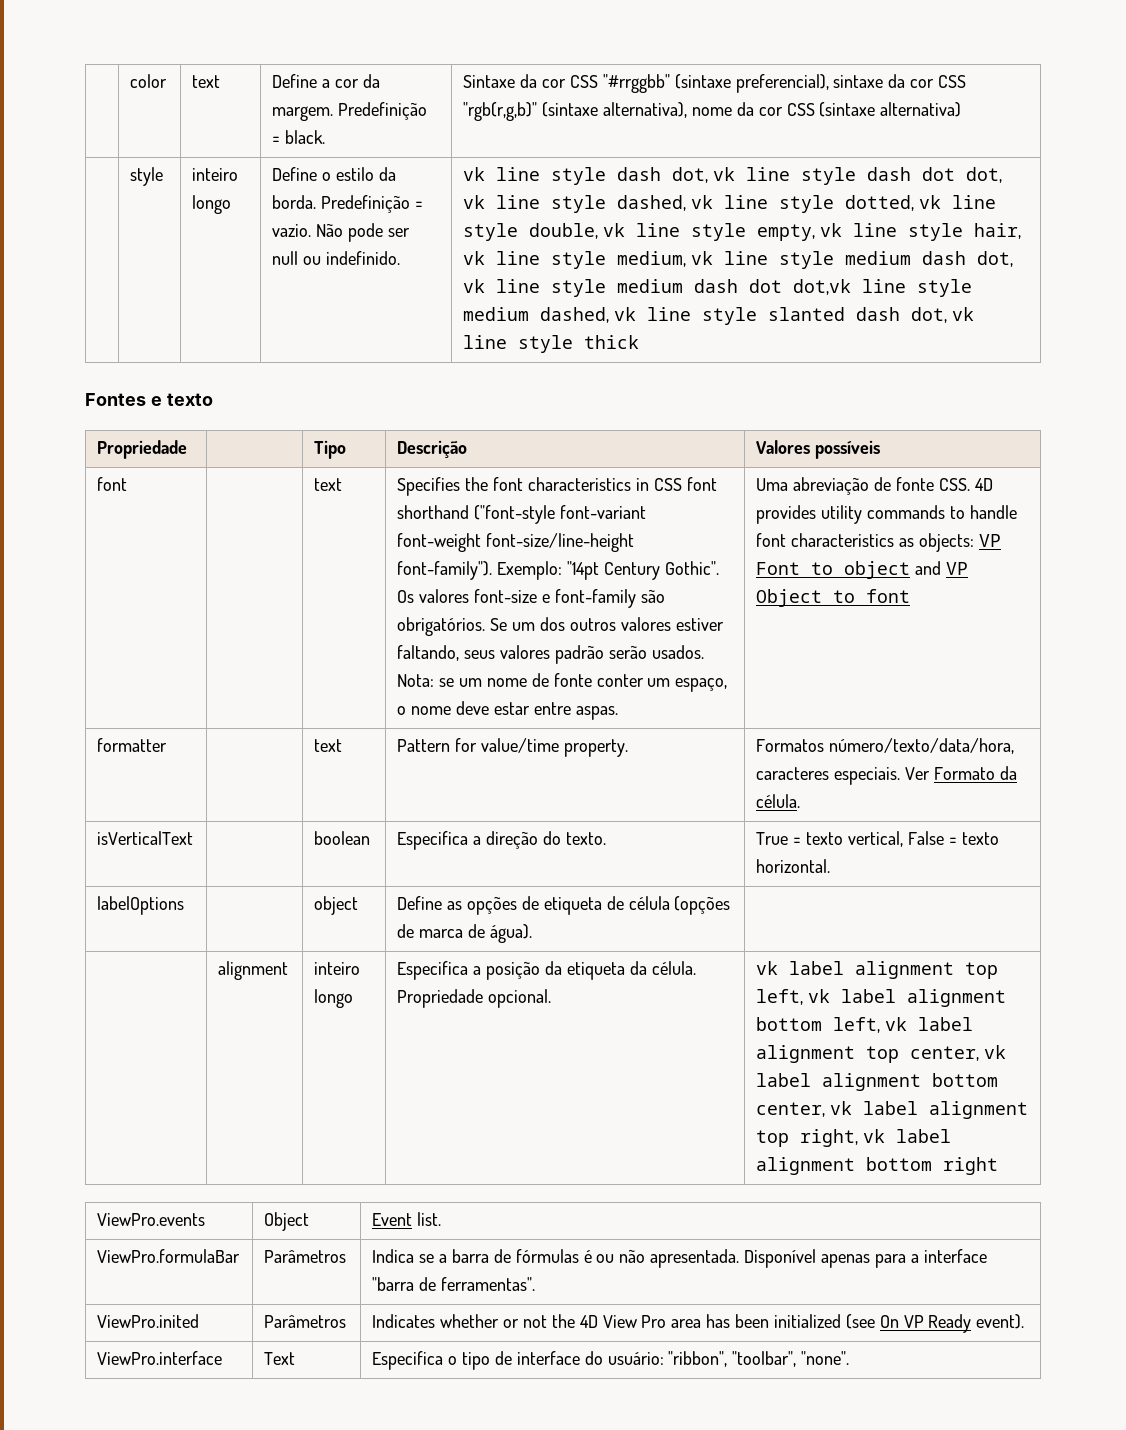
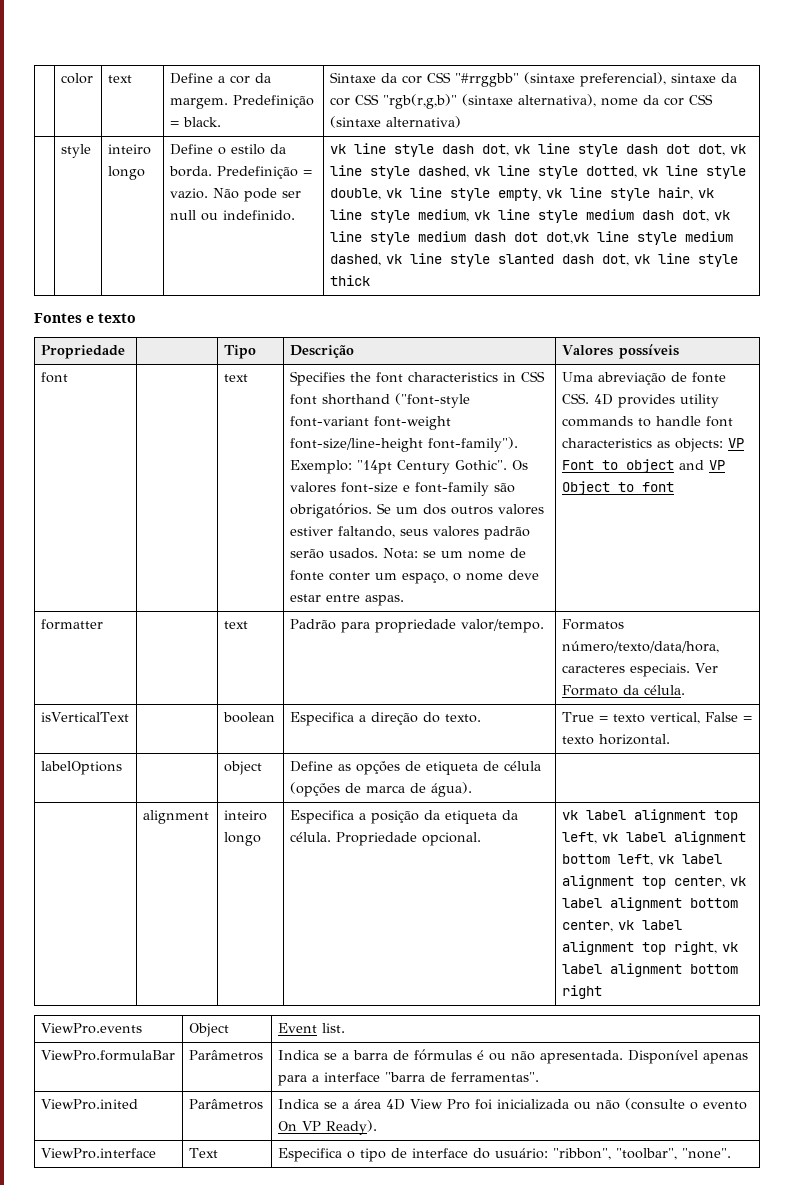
[397,738,629,757] Pattern for value/time property. -> [289,619,544,633] Padrão para propriedade valor/tempo.
[372,1314,1025,1333] Indicates whether or not the 4D View Pro area has been initialized (see On VP Ready event). -> [277,1098,747,1110] [277,1120,377,1135] Indica se a área 4D View Pro foi inicializada ou não (consulte o evento On VP Ready).

